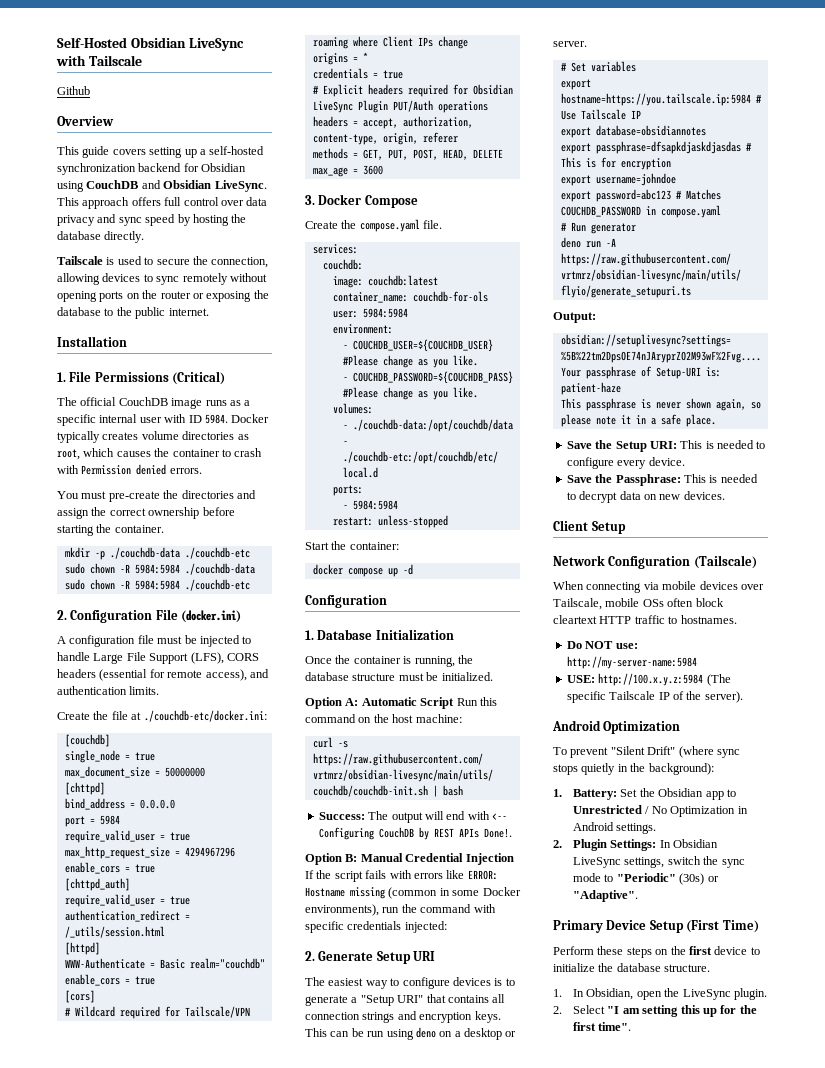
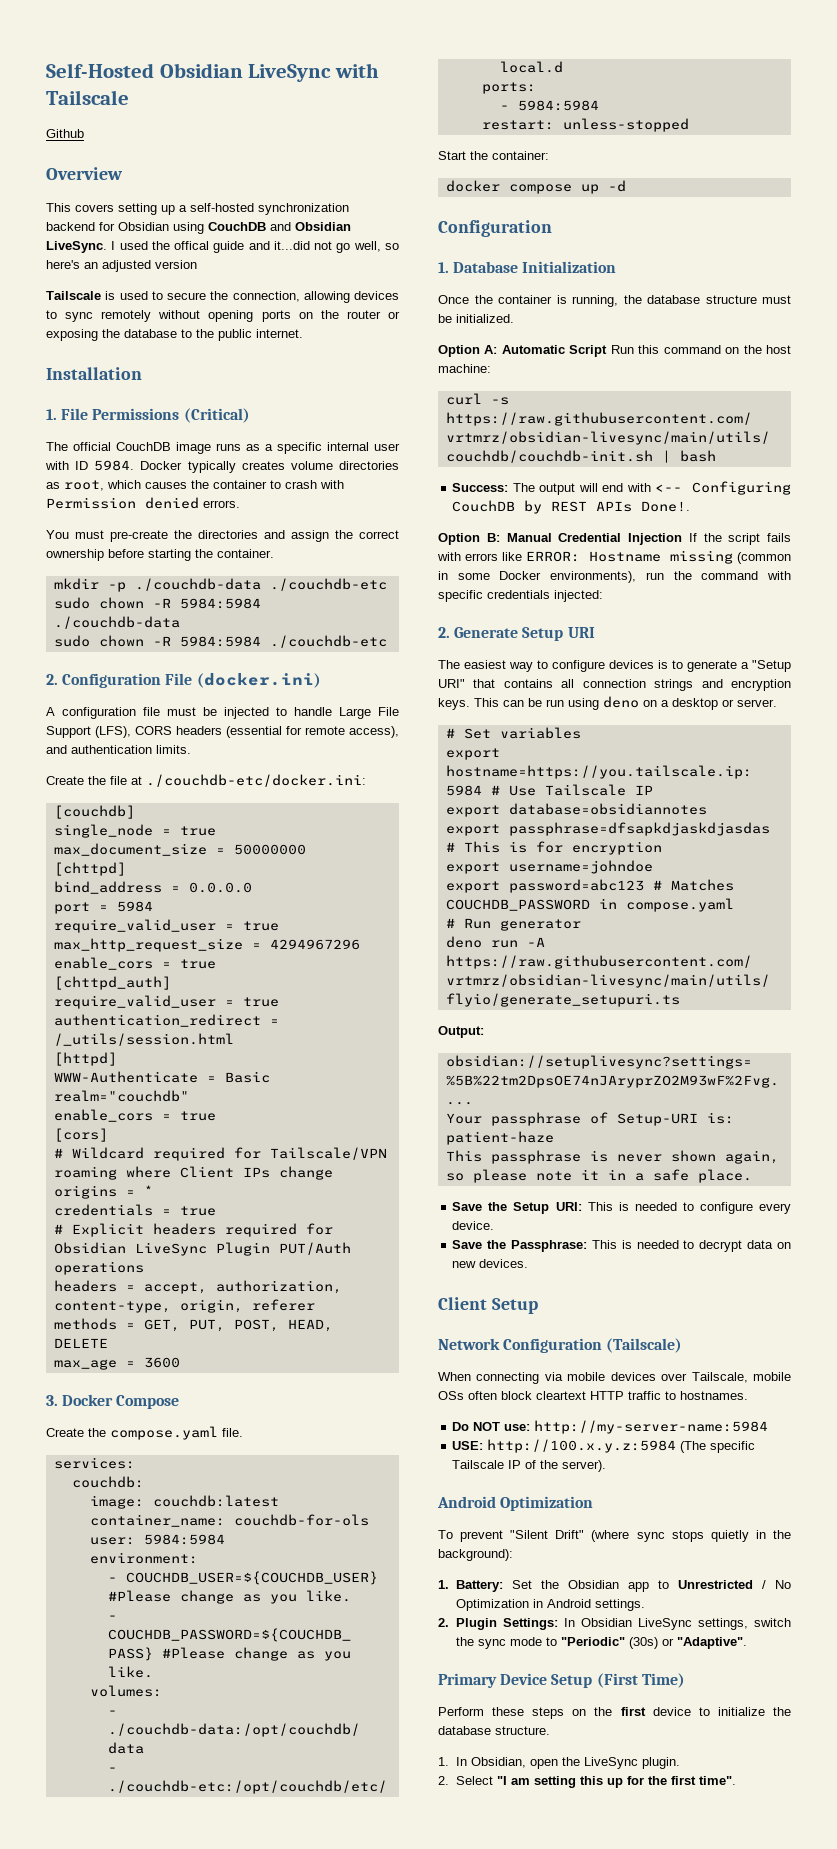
[82,146,110,158] guide -> (71, 207) none
[57,197,268,209] [57,214,247,226] [57,231,145,243] This approach offers full control over data privacy and sync speed by hosting the database directly. -> [111,241,399,253] [46,260,197,272] I used the offical guide and it...did not go well, so here's an adjusted version

